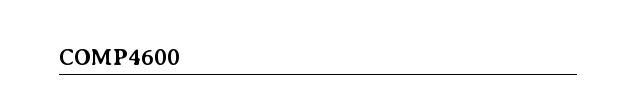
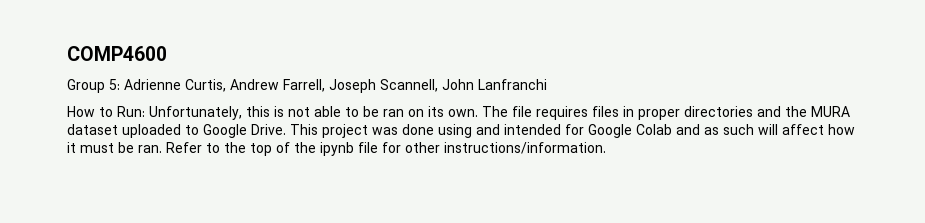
(180, 57) none -> [67,79,547,93] [67,106,850,120] [67,124,855,138] [67,142,606,156] // Group 5: Adrienne Curtis, Andrew Farrell, Joseph Scannell, John Lanfranchi // How to Run: Unfortunately, this is not able to be ran on its own. The file requires files in proper directories and the MURA dataset uploaded to Google Drive. This project was done using and intended for Google Colab and as such will affect how it must be ran. Refer to the top of the ipynb file for other instructions/information.

